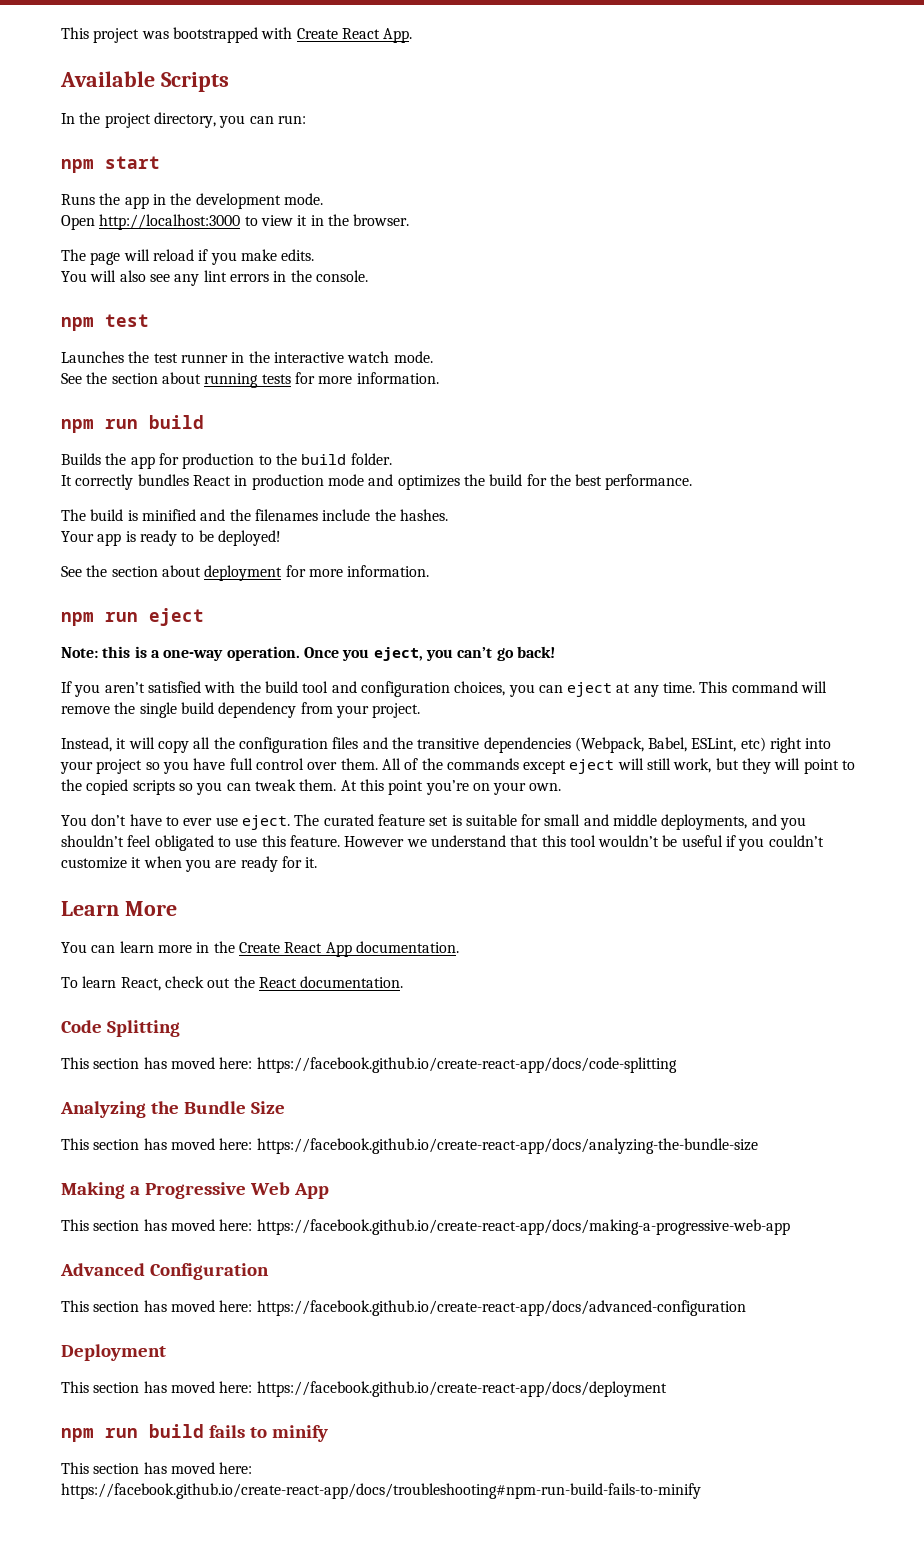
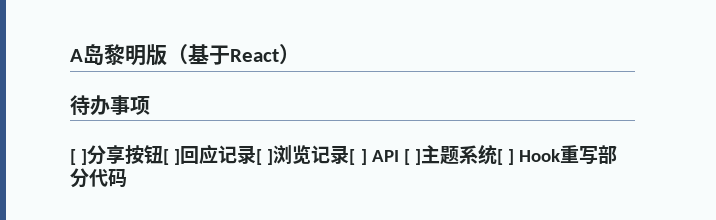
[61,27,413,43] [60,71,229,92] [61,112,306,128] [61,156,160,173] [61,193,323,209] [61,214,410,230] [61,249,315,265] [61,270,368,286] [61,314,149,331] [61,351,433,363] [61,372,439,388] [61,415,204,433] [61,453,392,469] [61,474,693,490] [61,509,448,521] [61,530,281,546] [61,565,430,581] [61,608,204,626] [61,646,555,661] [61,681,828,697] [61,702,421,718] [61,737,832,753] [60,758,856,774] [61,779,562,795] [61,814,807,830] [61,835,824,851] [61,856,318,872] [61,901,177,916] [61,941,459,957] [61,976,404,991] [61,1020,180,1037] [61,1057,677,1073] [60,1101,285,1118] [61,1138,758,1154] [61,1182,329,1199] [61,1219,790,1235] [60,1263,269,1280] [61,1300,746,1316] [61,1344,166,1361] [61,1381,667,1397] [61,1424,328,1442] [61,1462,253,1474] [61,1483,701,1499] This project was bootstrapped with Create React App. // Available Scripts // In the project directory, you can run: // npm start // Runs the app in the development mode. // Open http://localhost:3000 to view it in the browser. // The page will reload if you make edits. // You will also see any lint errors in the console. // npm test // Launches the test runner in the interactive watch mode. // See the section about running tests for more information. // npm run build // Builds the app for production to the build folder. // It correctly bundles React in production mode and optimizes the build for the best performance. // The build is minified and the filenames include the hashes. // Your app is ready to be deployed! // See the section about deployment for more information. // npm run eject // Note: this is a one-way operation. Once you eject, you can’t go back! // If you aren’t satisfied with the build tool and configuration choices, you can eject at any time. This command will remove the single build dependency from your project. // Instead, it will copy all the configuration files and the transitive dependencies (Webpack, Babel, ESLint, etc) right into your project so you have full control over them. All of the commands except eject will still work, but they will point to the copied scripts so you can tweak them. At this point you’re on your own. // You don’t have to ever use eject. The curated feature set is suitable for small and middle deployments, and you shouldn’t feel obligated to use this feature. However we understand that this tool wouldn’t be useful if you couldn’t customize it when you are ready for it. // Learn More // You can learn more in the Create React App documentation. // To learn React, check out the React documentation. // Code Splitting // This section has moved here: https://facebook.github.io/create-react-app/docs/code-splitting // Analyzing the Bundle Size // This section has moved here: https://facebook.github.io/create-react-app/docs/analyzing-the-bundle-size // Making a Progressive Web App // This section has moved here: https://facebook.github.io/create-react-app/docs/making-a-progressive-web-app // Advanced Configuration // This section has moved here: https://facebook.github.io/create-react-app/docs/advanced-configuration // Deployment // This section has moved here: https://facebook.github.io/create-react-app/docs/deployment // npm run build fails to minify // This section has moved here: https://facebook.github.io/create-react-app/docs/troubleshooting#npm-run-build-fails-to-minify -> [70,44,300,66] [70,95,150,116] [70,144,618,165] [70,168,127,188] A岛黎明版（基于React） // 待办事项 // [ ]分享按钮[ ]回应记录[ ]浏览记录[ ] API [ ]主题系统[ ] Hook重写部分代码

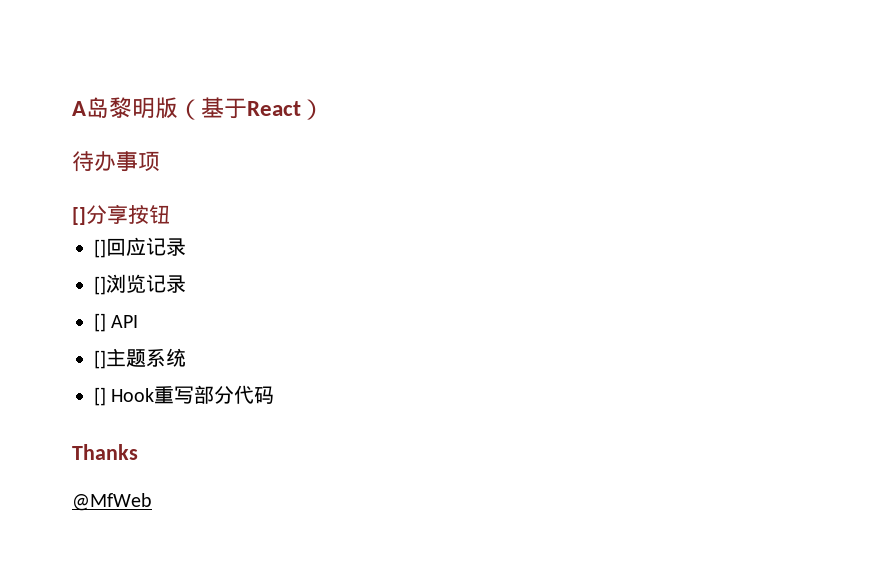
[70,149,88,165] [ ] -> [72,207,86,225] []
[163,149,181,165] [ ] -> [94,239,106,258] // []
[256,149,274,165] [ ] -> [94,276,106,295] // []
[349,149,367,165] [ ] -> [94,313,106,332] // []
[403,149,421,165] [ ] -> [94,350,106,369] // []
[496,149,515,165] [ ] -> [94,387,106,406] // []
(127, 177) none -> [72,444,138,460] [72,493,152,511] // Thanks // @MfWeb

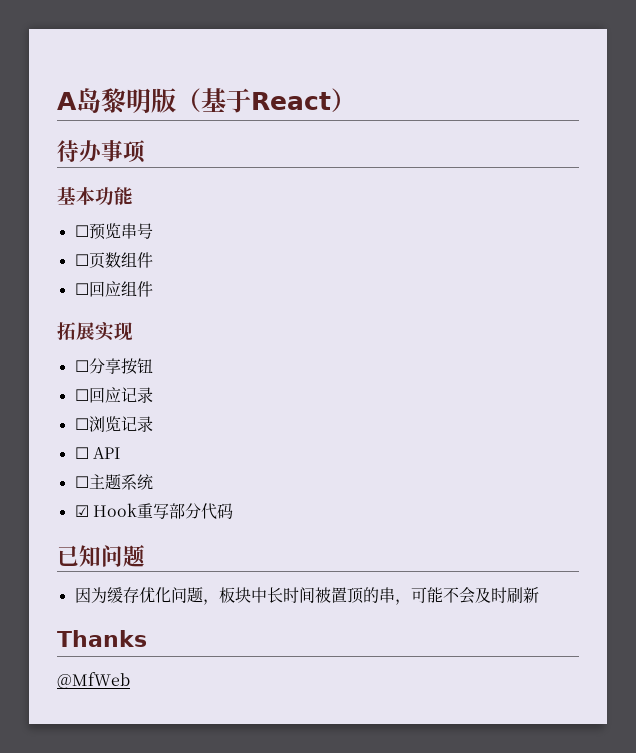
[72,207,86,225] [] -> [57,187,133,205] [74,223,153,240] [74,252,153,269] [74,281,153,297] [57,322,133,341] [74,360,89,372] 基本功能 // ☐预览串号 // ☐页数组件 // ☐回应组件 // 拓展实现 // ☐
[94,239,106,258] [] -> [74,389,89,401] ☐
[94,276,106,295] [] -> [74,418,89,430] ☐
[94,313,106,332] [] -> [74,447,89,459] ☐
[94,350,106,369] [] -> [74,476,89,488] ☐
[94,387,106,406] [] -> [74,505,89,517] ☑
(275, 395) none -> [57,544,145,567] [74,587,539,605] // 已知问题 // 因为缓存优化问题，板块中长时间被置顶的串，可能不会及时刷新

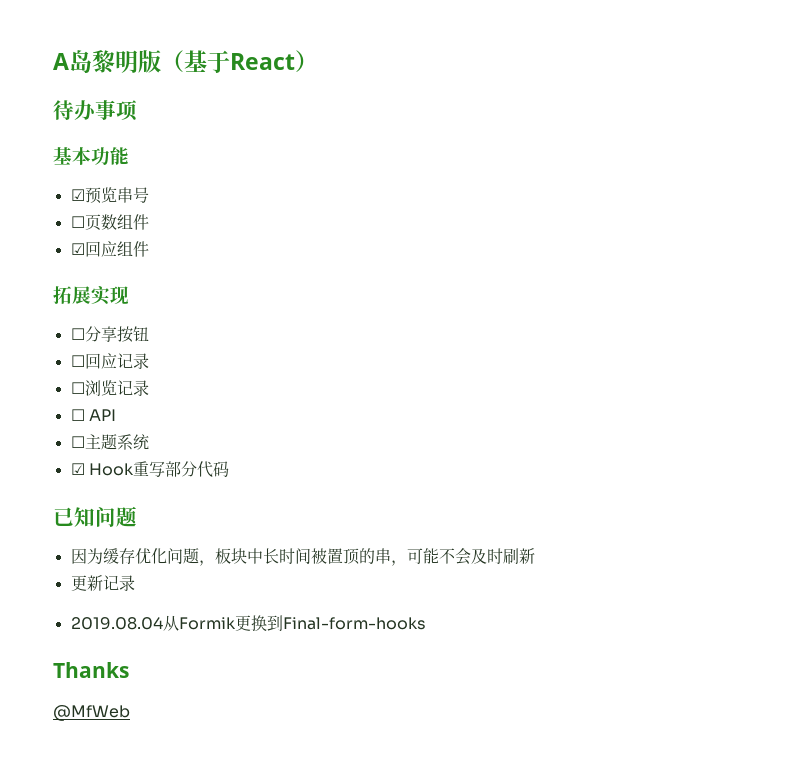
[74,225,89,237] ☐ -> [70,189,85,201] ☑
[74,283,89,295] ☐ -> [70,243,85,255] ☑
(539, 595) none -> [70,575,135,591] [70,615,426,632] // 更新记录 // 2019.08.04从Formik更换到Final-form-hooks

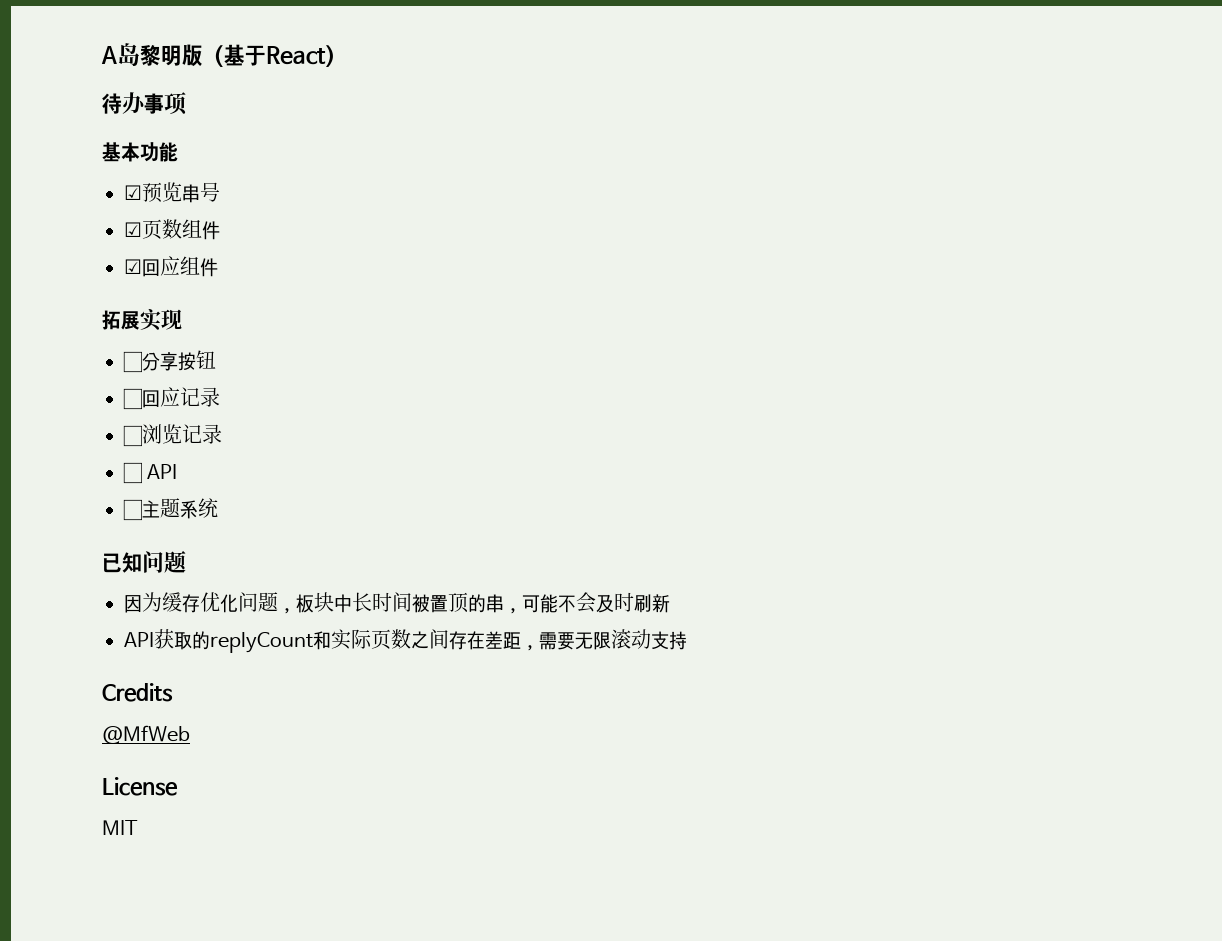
[70,216,85,228] ☐ -> [124,222,142,237] ☑
[70,461,229,478] // ☑ Hook重写部分代码 -> (218, 508) none
[70,575,135,591] [70,615,426,632] [53,662,129,678] 更新记录 // 2019.08.04从Formik更换到Final-form-hooks // Thanks -> [124,629,687,653] [102,683,173,702] API获取的replyCount和实际页数之间存在差距，需要无限滚动支持 // Credits
(130, 713) none -> [102,777,178,796] [102,820,138,835] // License // MIT

